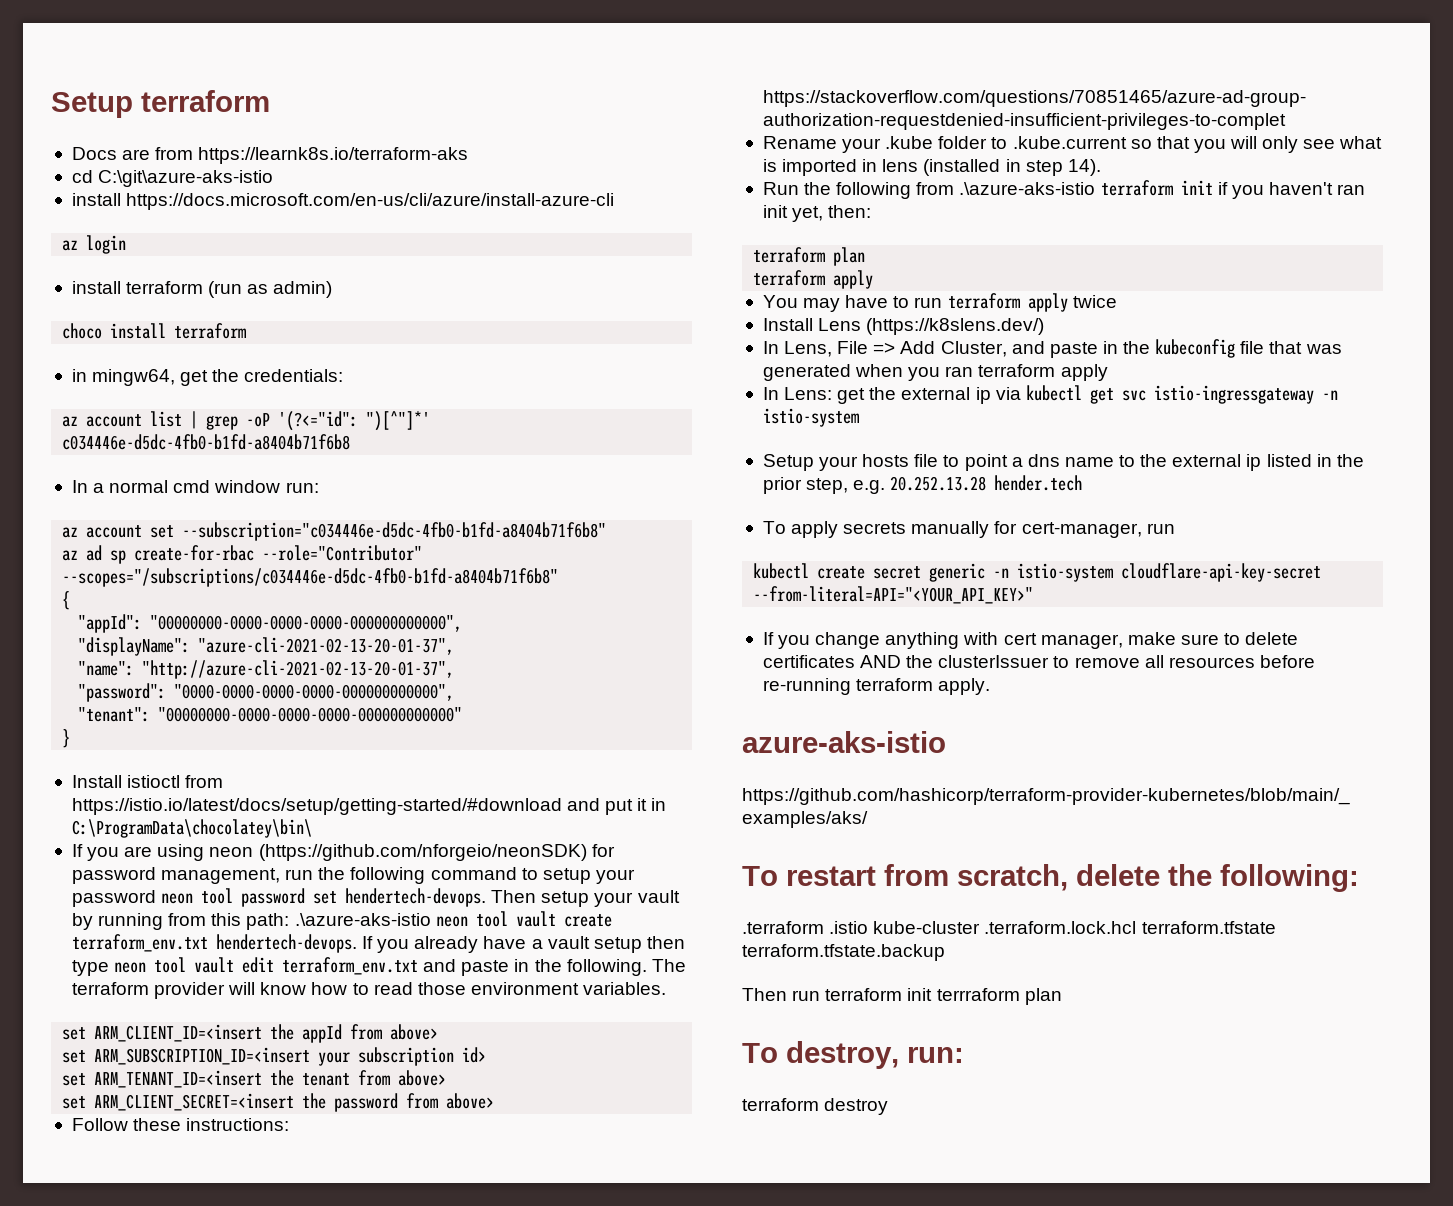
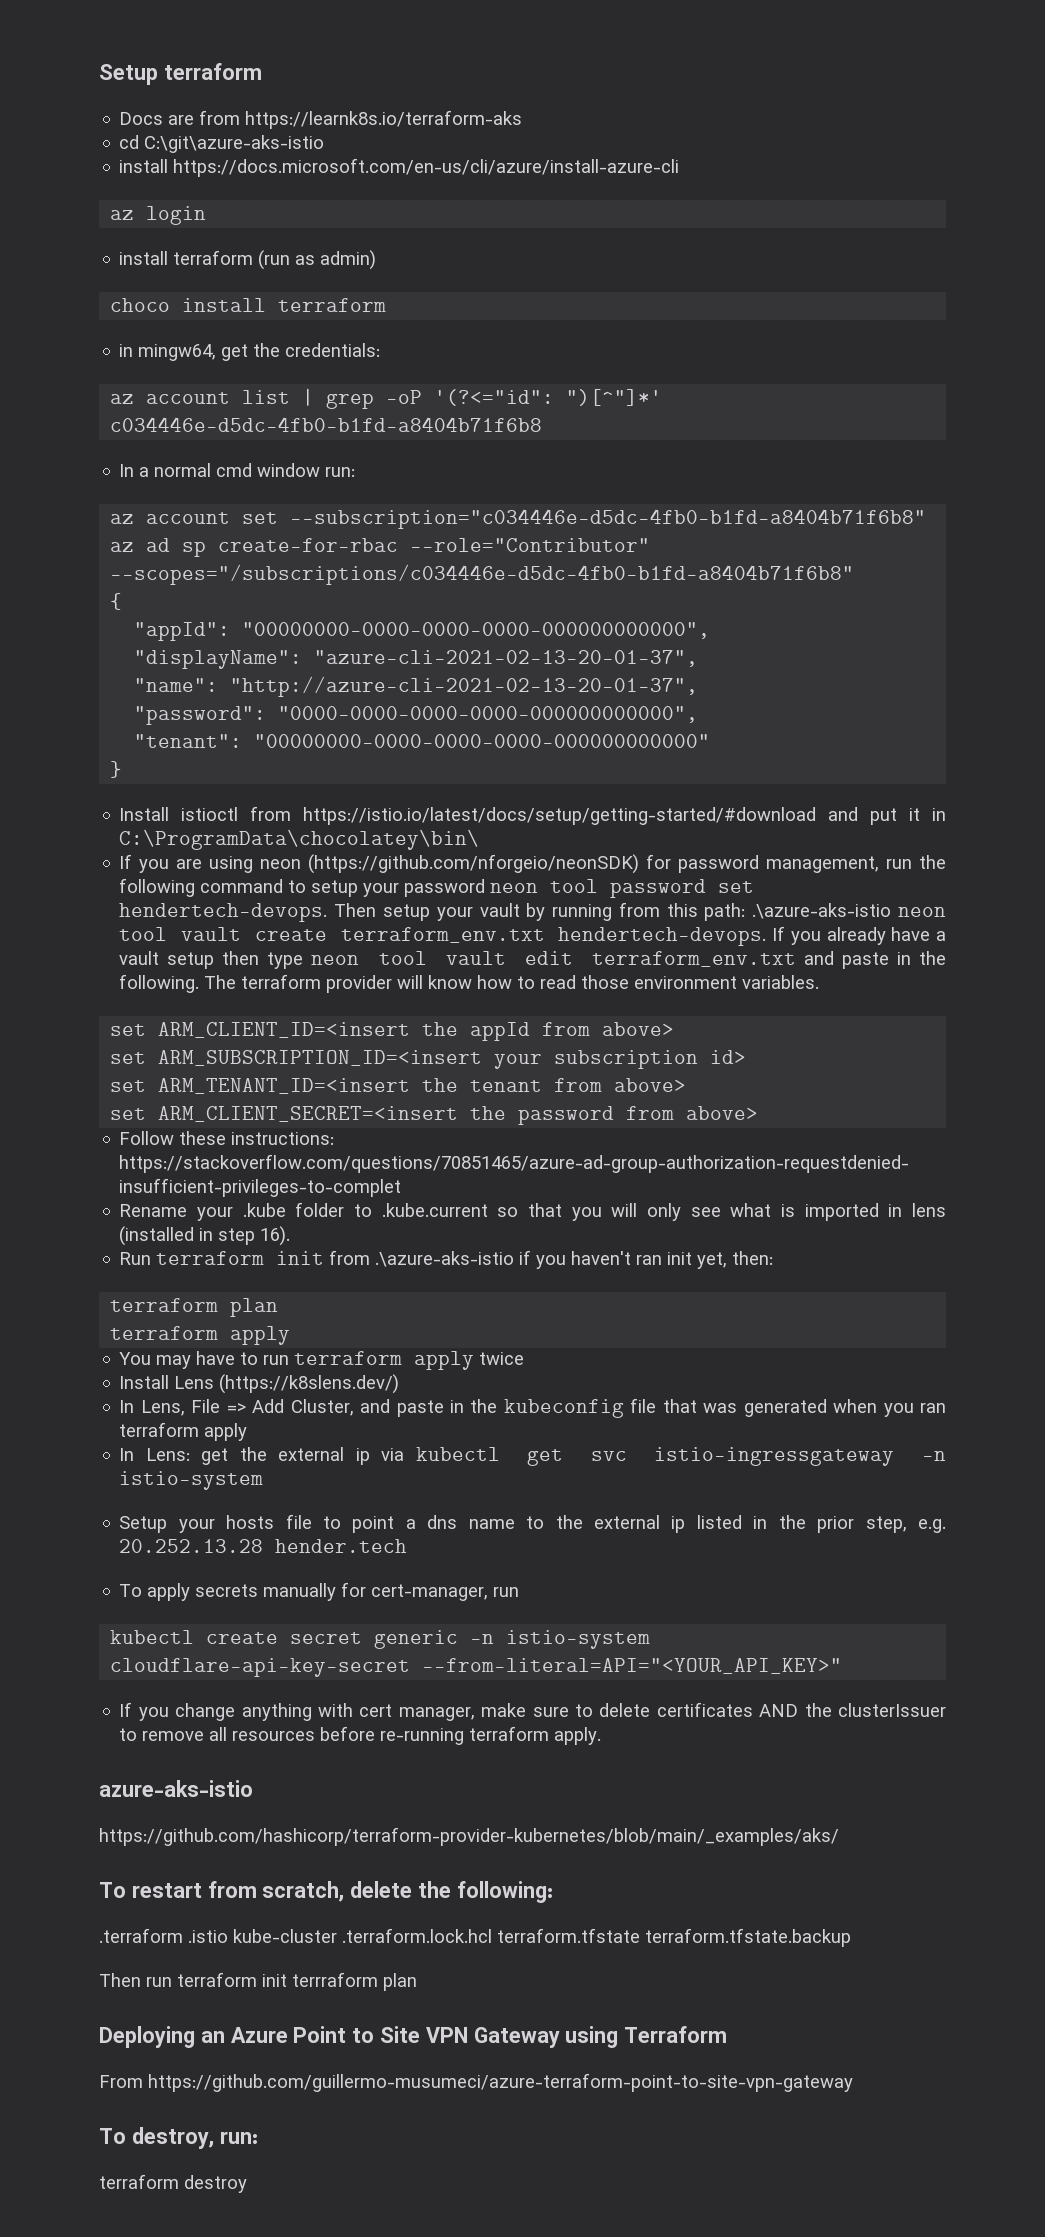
[1067,159,1101,176] 14). -> [260,1226,291,1246] 16).
[804,180,1213,199] the following from .\azure-aks-istio terraform init -> [156,1250,515,1267] terraform init from .\azure-aks-istio
(1062, 996) none -> [99,2026,728,2048] [99,2073,853,2092] // Deploying an Azure Point to Site VPN Gateway using Terraform // From https://github.com/guillermo-musumeci/azure-terraform-point-to-site-vpn-gateway

